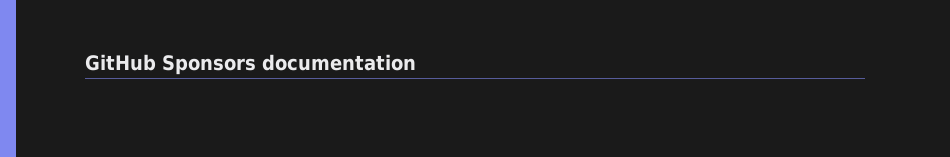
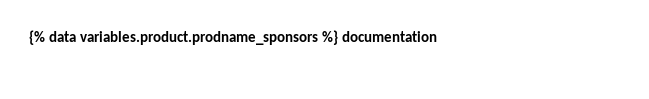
[85,54,256,75] GitHub Sponsors -> [29,30,339,45] {% data variables.product.prodname_sponsors %}

